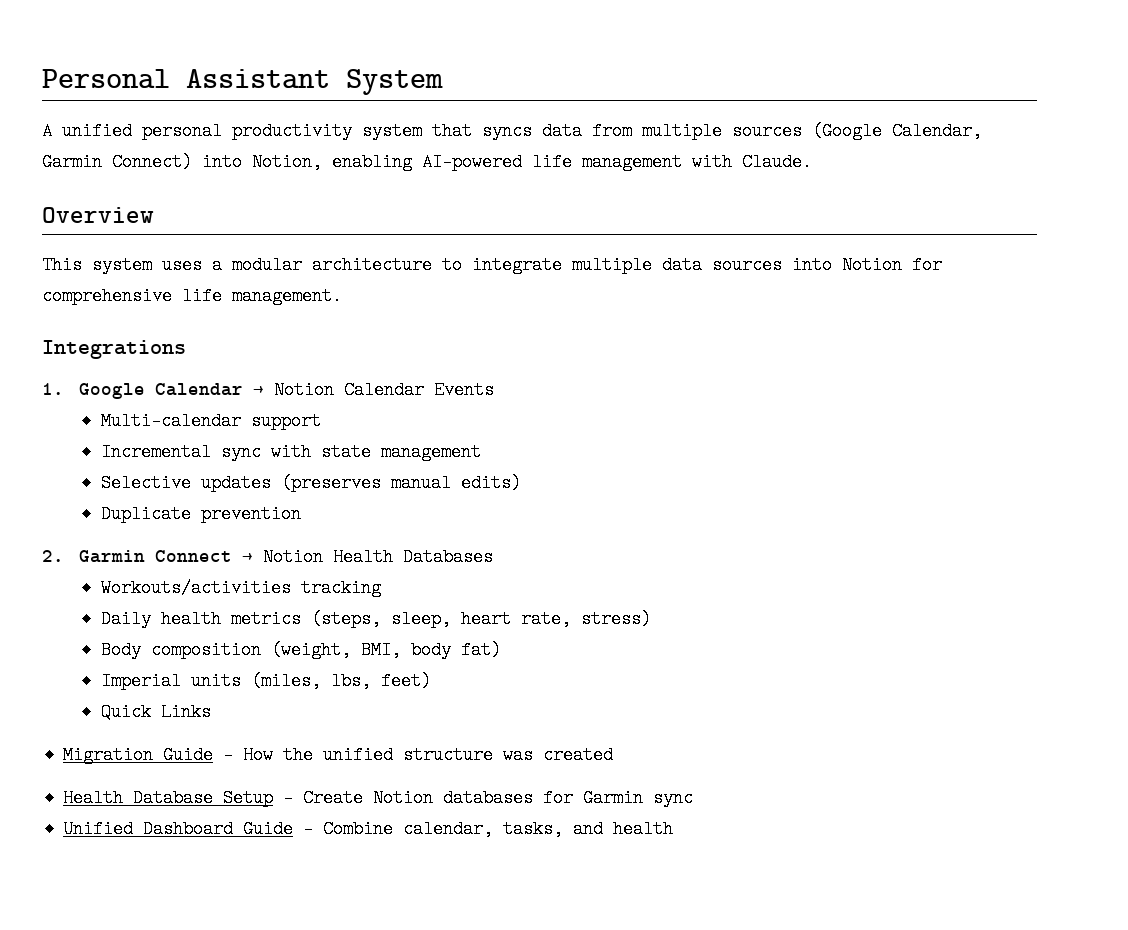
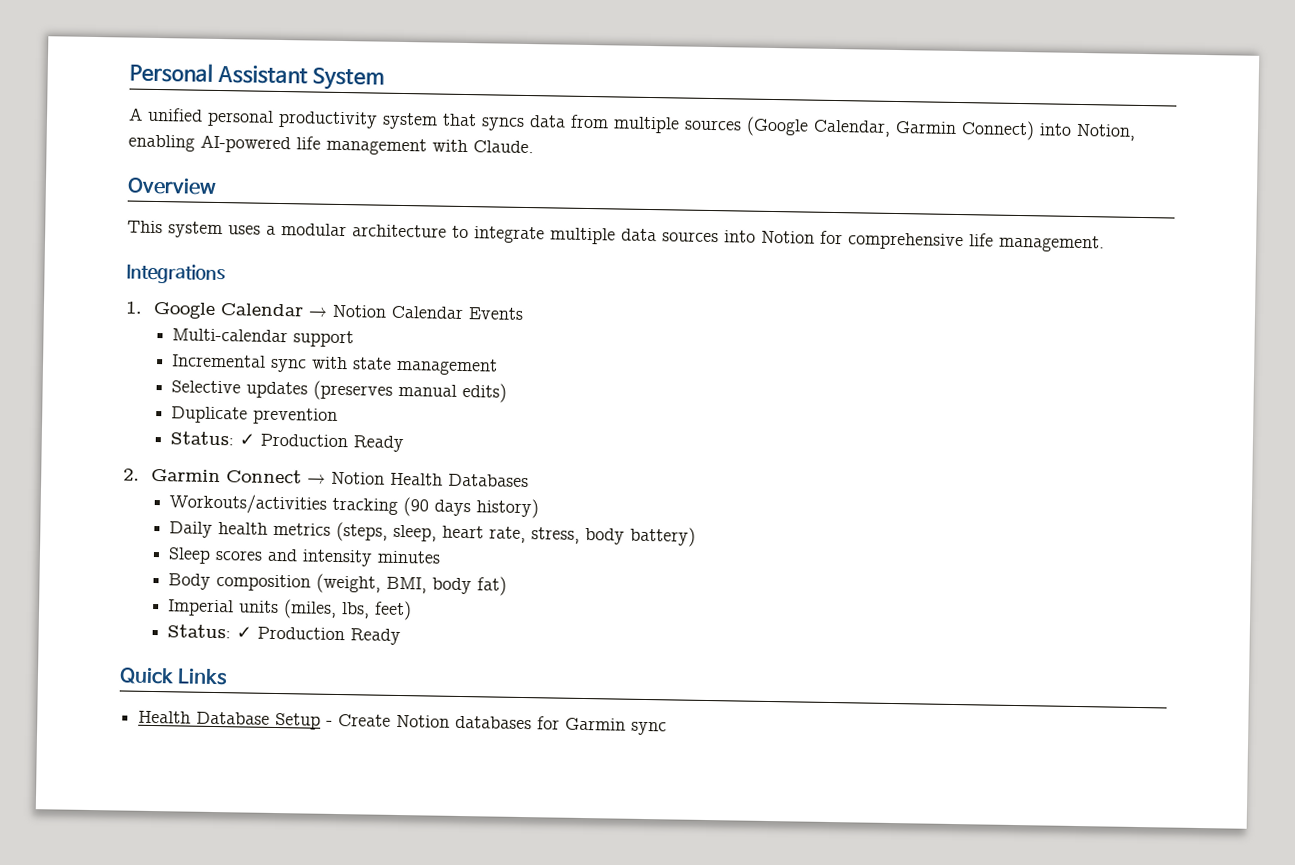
(301, 514) none -> [170,431,405,453] // Status: ✓ Production Ready
(381, 588) none -> [403,497,540,519] (90 days history)
[580,610,651,628] stress) -> [531,526,697,547] [168,547,442,567] stress, body battery) // Sleep scores and intensity minutes
[100,703,211,721] [63,746,614,764] Quick Links // Migration Guide - How the unified structure was created -> [167,624,402,646] [119,667,229,686] Status: ✓ Production Ready // Quick Links
[63,820,674,838] // Unified Dashboard Guide - Combine calendar, tasks, and health -> (668, 728) none

